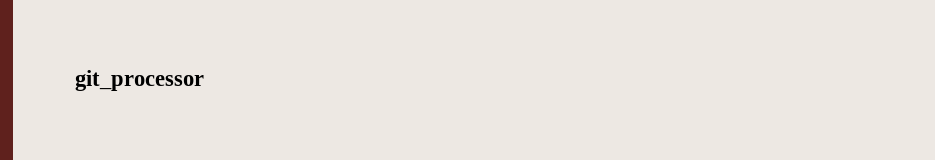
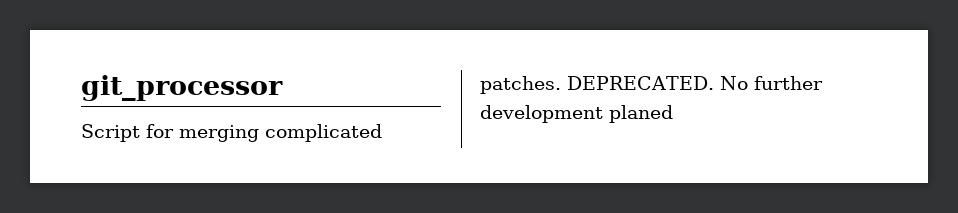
(204, 80) none -> [81,124,382,142] [480,76,823,94] [480,105,673,123] // Script for merging complicated patches. DEPRECATED. No further development planed

